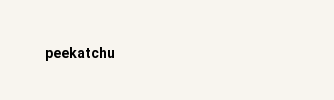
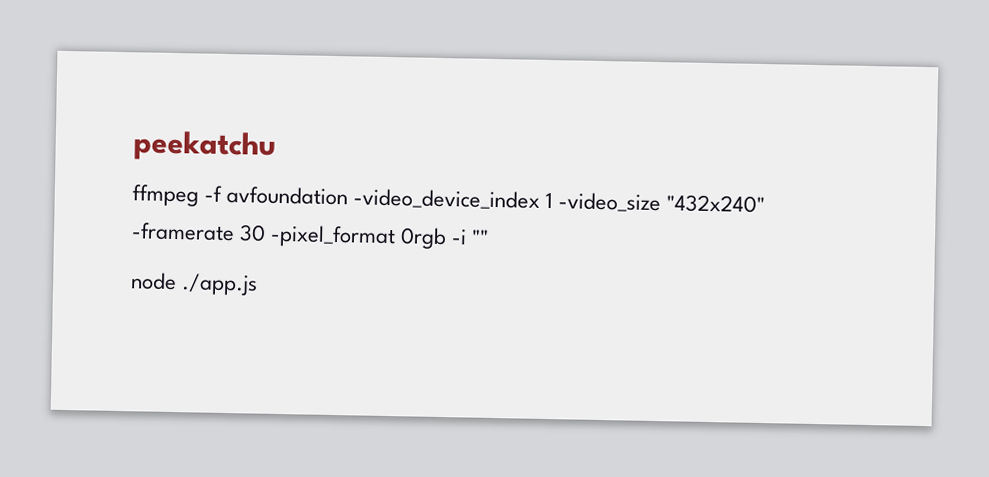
(115, 54) none -> [132,184,766,214] [131,222,490,250] [130,272,259,296] // ffmpeg -f avfoundation -video_device_index 1 -video_size "432x240" -framerate 30 -pixel_format 0rgb -i "" // node ./app.js

